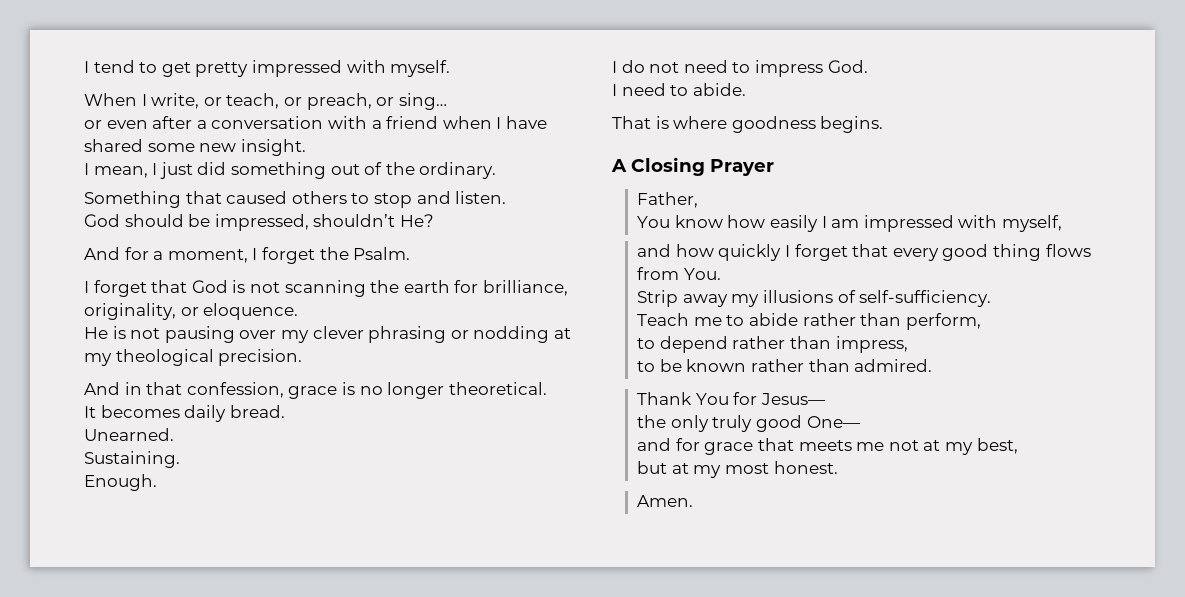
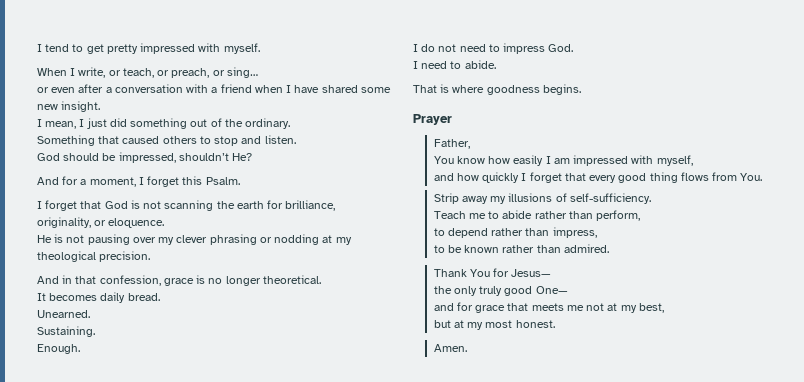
[319,247,349,260] the -> [182,176,203,185] this
[611,157,705,176] A Closing -> (581, 89) none

